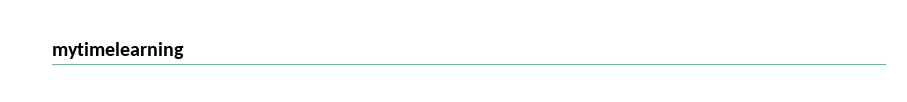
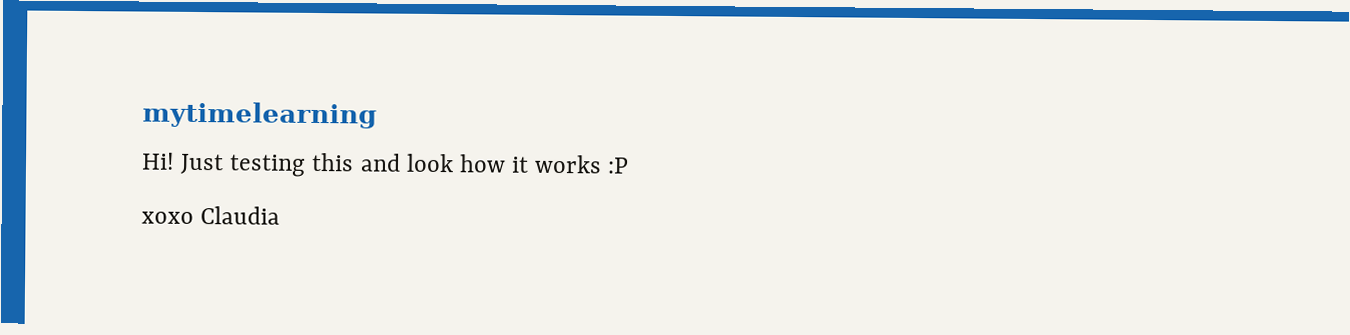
(184, 50) none -> [141,152,630,177] [141,206,281,225] // Hi! Just testing this and look how it works :P // xoxo Claudia

